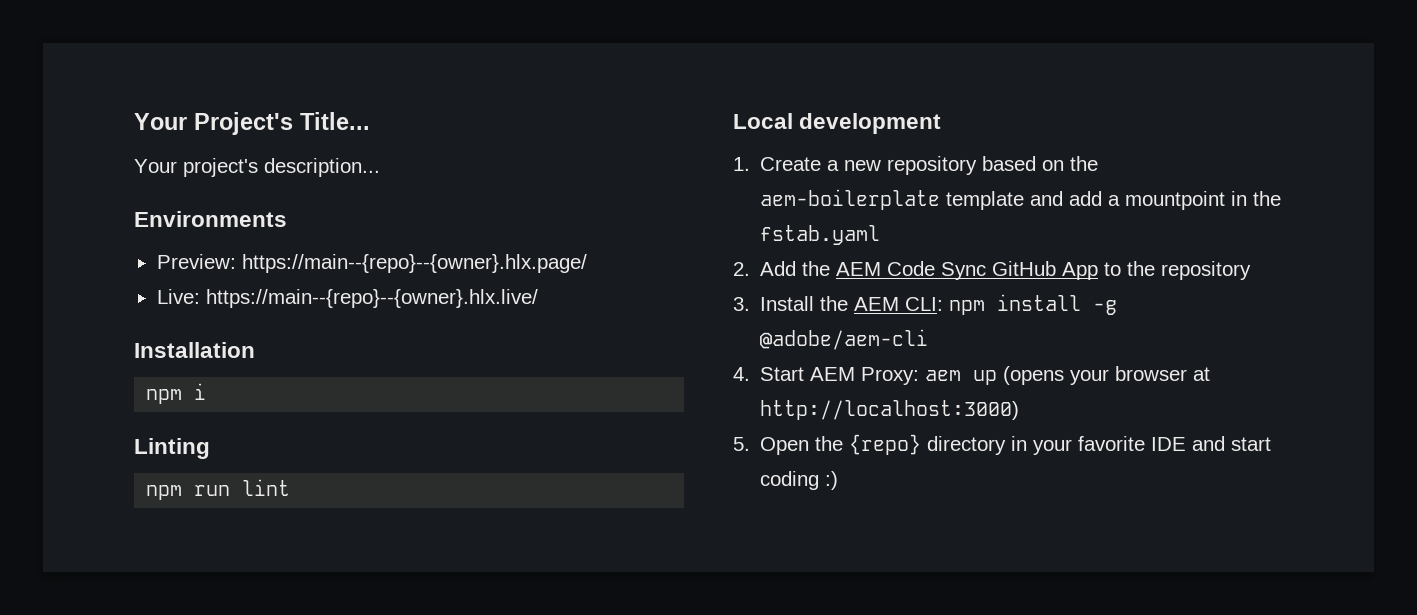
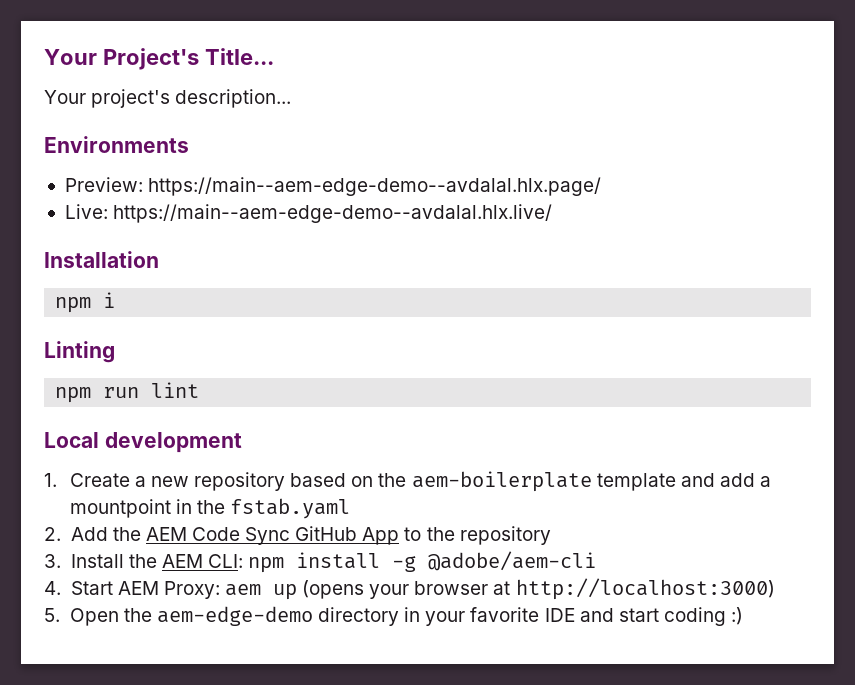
[241,254,587,273] https://main--{repo}--{owner}.hlx.page/ -> [148,177,602,196] https://main--aem-edge-demo--avdalal.hlx.page/
[205,289,538,308] https://main--{repo}--{owner}.hlx.live/ -> [113,204,553,223] https://main--aem-edge-demo--avdalal.hlx.live/
[849,434,922,455] {repo} -> [156,606,313,626] aem-edge-demo

